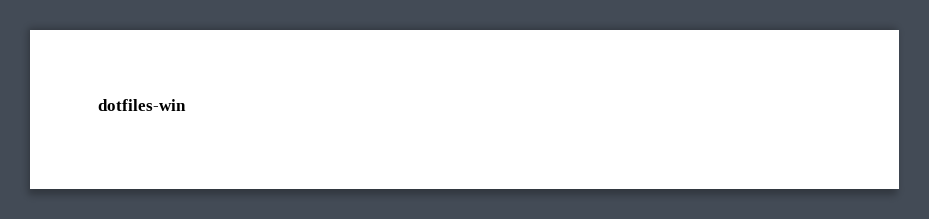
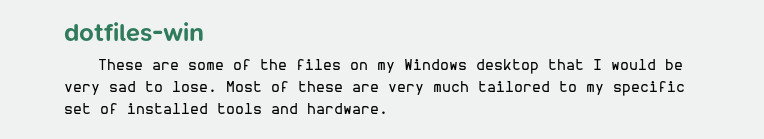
(186, 105) none -> [97,59,683,74] [64,81,685,96] [64,103,388,114] // These are some of the files on my Windows desktop that I would be very sad to lose. Most of these are very much tailored to my specific set of installed tools and hardware.

